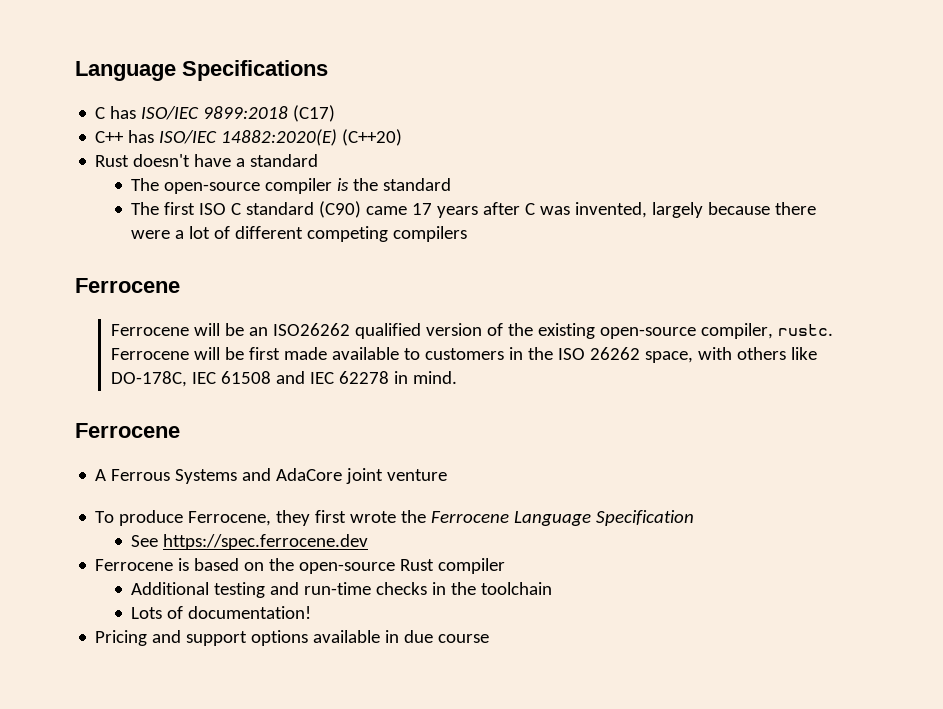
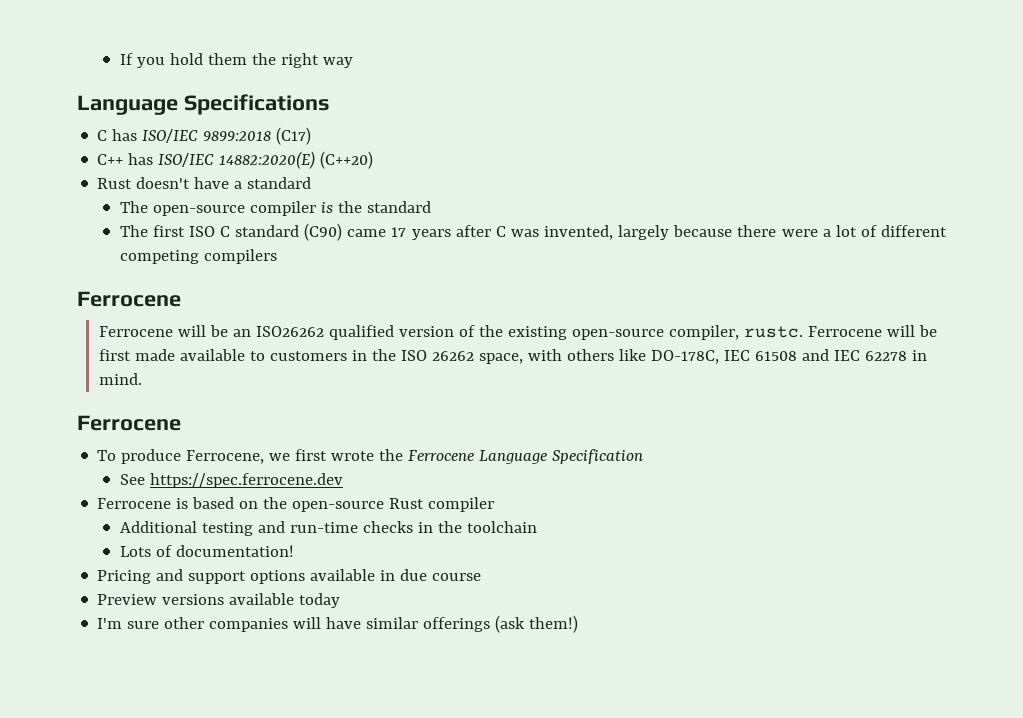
(75, 71) none -> [119,53,353,68] If you hold them the right way //
[95,468,448,484] // A Ferrous Systems and AdaCore joint venture -> (181, 423) none
[276,510,311,526] they -> [269,453,291,461] we
(490, 638) none -> [97,593,341,608] [97,615,579,633] // Preview versions available today // I'm sure other companies will have similar offerings (ask them!)

